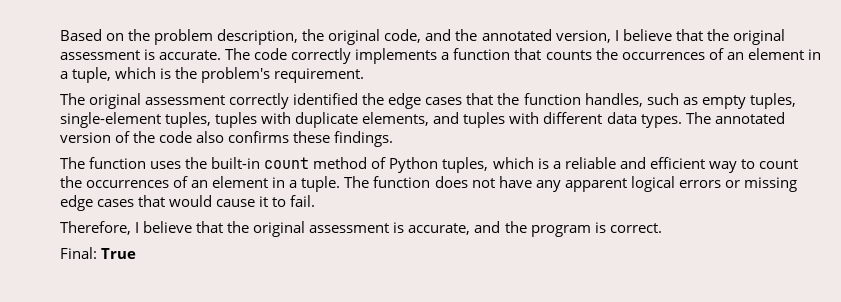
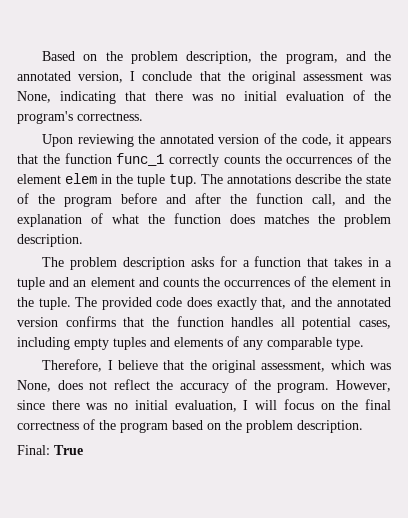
[328,29,422,45] original code, -> [285,53,338,64] program,
[622,29,785,45] [60,48,821,64] [60,67,365,83] [60,93,796,109] [60,112,785,128] [60,131,394,147] [60,157,798,173] [60,176,797,192] [60,195,316,211] believe that the original assessment is accurate. The code correctly implements a function that counts the occurrences of an element in a tuple, which is the problem's requirement. // The original assessment correctly identified the edge cases that the function handles, such as empty tuples, single-element tuples, tuples with duplicate elements, and tuples with different data types. The annotated version of the code also confirms these findings. // The function uses the built-in count method of Python tuples, which is a reliable and efficient way to count the occurrences of an element in a tuple. The function does not have any apparent logical errors or missing edge cases that would cause it to fail. -> [142,71,391,84] [17,90,392,104] [17,111,143,124] [42,133,391,147] [17,153,391,167] [17,173,391,187] [17,193,391,207] [17,213,391,227] [17,234,83,247] [42,256,392,270] [17,276,392,290] [17,297,392,310] [17,316,391,330] [17,336,364,350] conclude that the original assessment was None, indicating that there was no initial evaluation of the program's correctness. // Upon reviewing the annotated version of the code, it appears that the function func_1 correctly counts the occurrences of the element elem in the tuple tup. The annotations describe the state of the program before and after the function call, and the explanation of what the function does matches the problem description. // The problem description asks for a function that takes in a tuple and an element and counts the occurrences of the element in the tuple. The provided code does exactly that, and the annotated version confirms that the function handles all potential cases, including empty tuples and elements of any comparable type.
[309,221,662,237] assessment is accurate, and the program is correct. -> [261,360,391,372] [17,379,391,393] [17,399,392,412] [17,419,363,433] assessment, which was None, does not reflect the accuracy of the program. However, since there was no initial evaluation, I will focus on the final correctness of the program based on the problem description.

